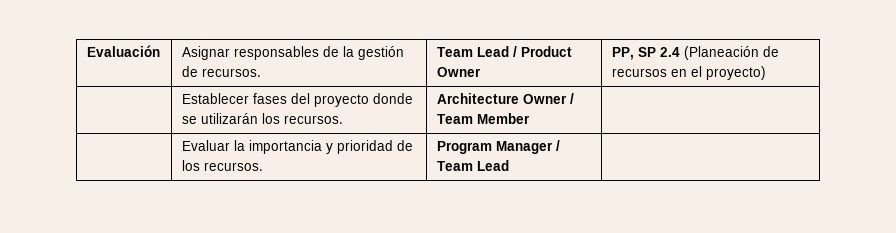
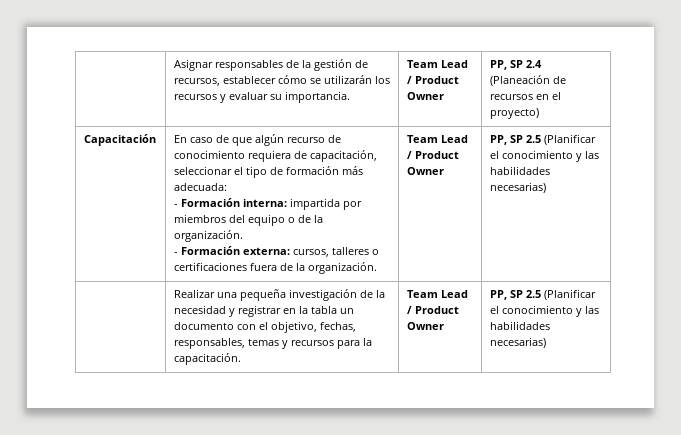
[86,45,160,57] Evaluación -> (173, 65) none
[201,68,261,77] recursos. -> [173,75,390,86] [173,91,350,103] recursos, establecer cómo se utilizarán los recursos y evaluar su importancia.
[181,93,413,107] [181,113,343,124] [436,93,574,104] [436,113,530,124] [181,140,413,154] [181,160,263,171] [436,140,560,154] [436,160,509,171] | Establecer fases del proyecto donde se utilizarán los recursos. | Architecture Owner / Team Member | // | Evaluar la importancia y prioridad de los recursos. | Program Manager / Team Lead | -> [83,134,156,146] [173,134,341,146] [173,150,377,162] [173,166,363,178] [173,183,227,191] [173,198,362,210] [173,214,323,226] [173,230,243,242] [173,246,379,257] [173,262,377,274] [406,135,468,143] [406,151,459,159] [406,167,444,175] [489,134,596,145] [489,150,599,162] [489,166,550,175] [489,182,546,193] [173,289,385,301] [173,305,354,317] [173,321,356,333] [173,338,372,349] [173,353,241,365] [406,290,468,298] [406,306,459,314] [406,322,444,330] [489,289,596,300] [489,305,599,317] [489,321,550,330] [489,337,546,348] Capacitación | En caso de que algún recurso de conocimiento requiera de capacitación, seleccionar el tipo de formación más adecuada: // - Formación interna: impartida por miembros del equipo o de la organización. // - Formación externa: cursos, talleres o certificaciones fuera de la organización. | Team Lead / Product Owner | PP, SP 2.5 (Planificar el conocimiento y las habilidades necesarias) // | Realizar una pequeña investigación de la necesidad y registrar en la tabla un documento con el objetivo, fechas, responsables, temas y recursos para la capacitación. | Team Lead / Product Owner | PP, SP 2.5 (Planificar el conocimiento y las habilidades necesarias)

